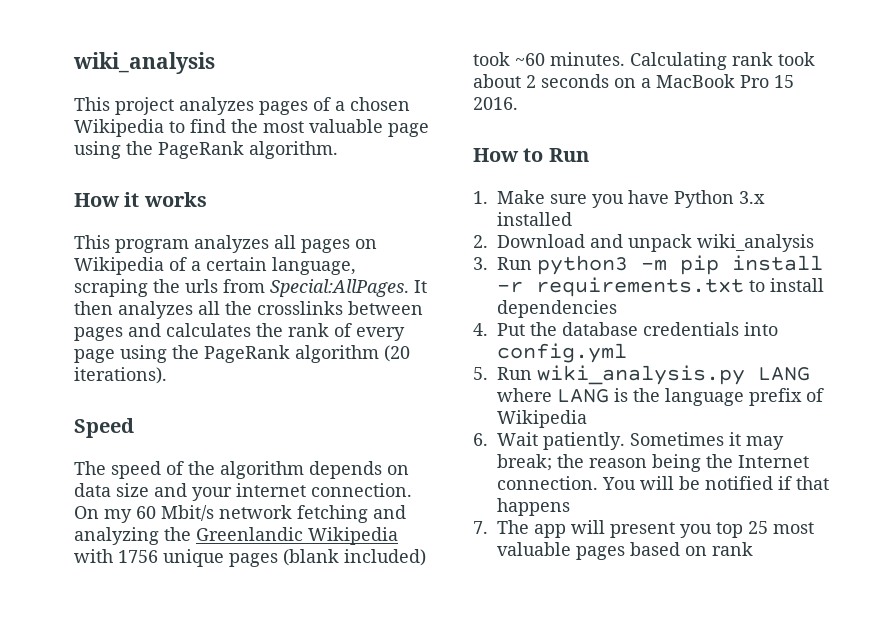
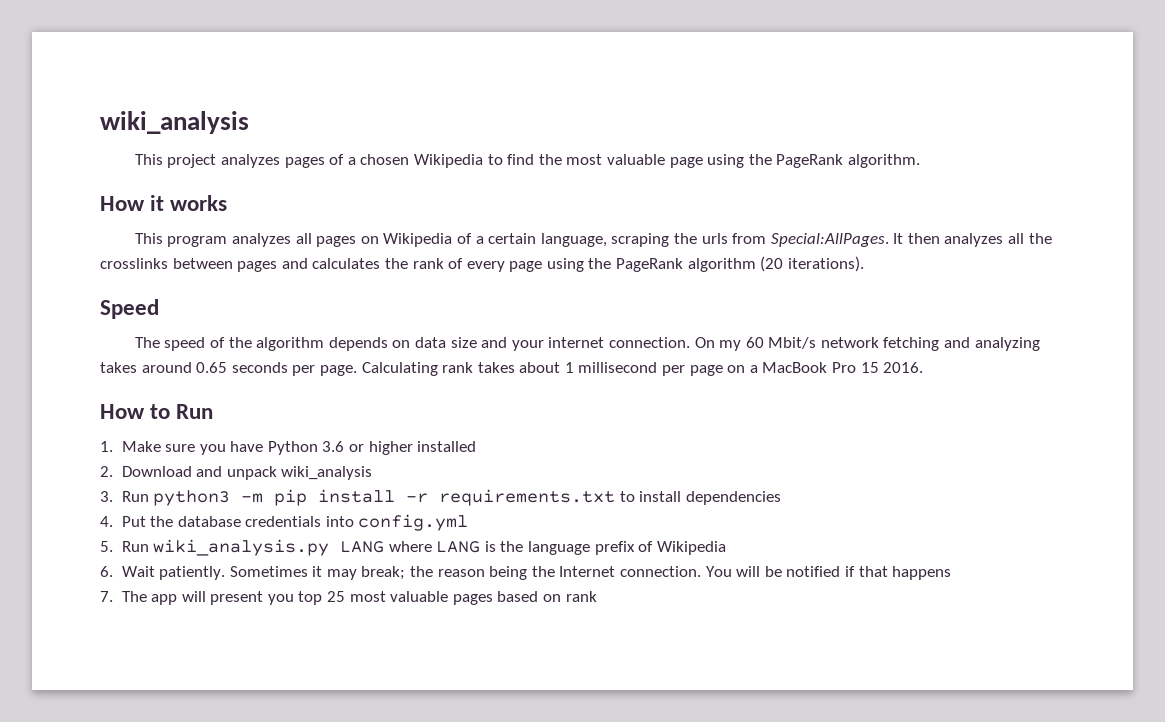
[164,527,398,545] [74,549,426,567] [473,52,815,70] [473,74,609,88] the Greenlandic Wikipedia with 1756 unique pages (blank included) took ~60 minutes. Calculating rank took about 2 seconds -> [100,362,723,376] takes around 0.65 seconds per page. Calculating rank takes about 1 millisecond per page
[739,191,765,204] 3.x -> [322,441,413,455] 3.6 or higher

